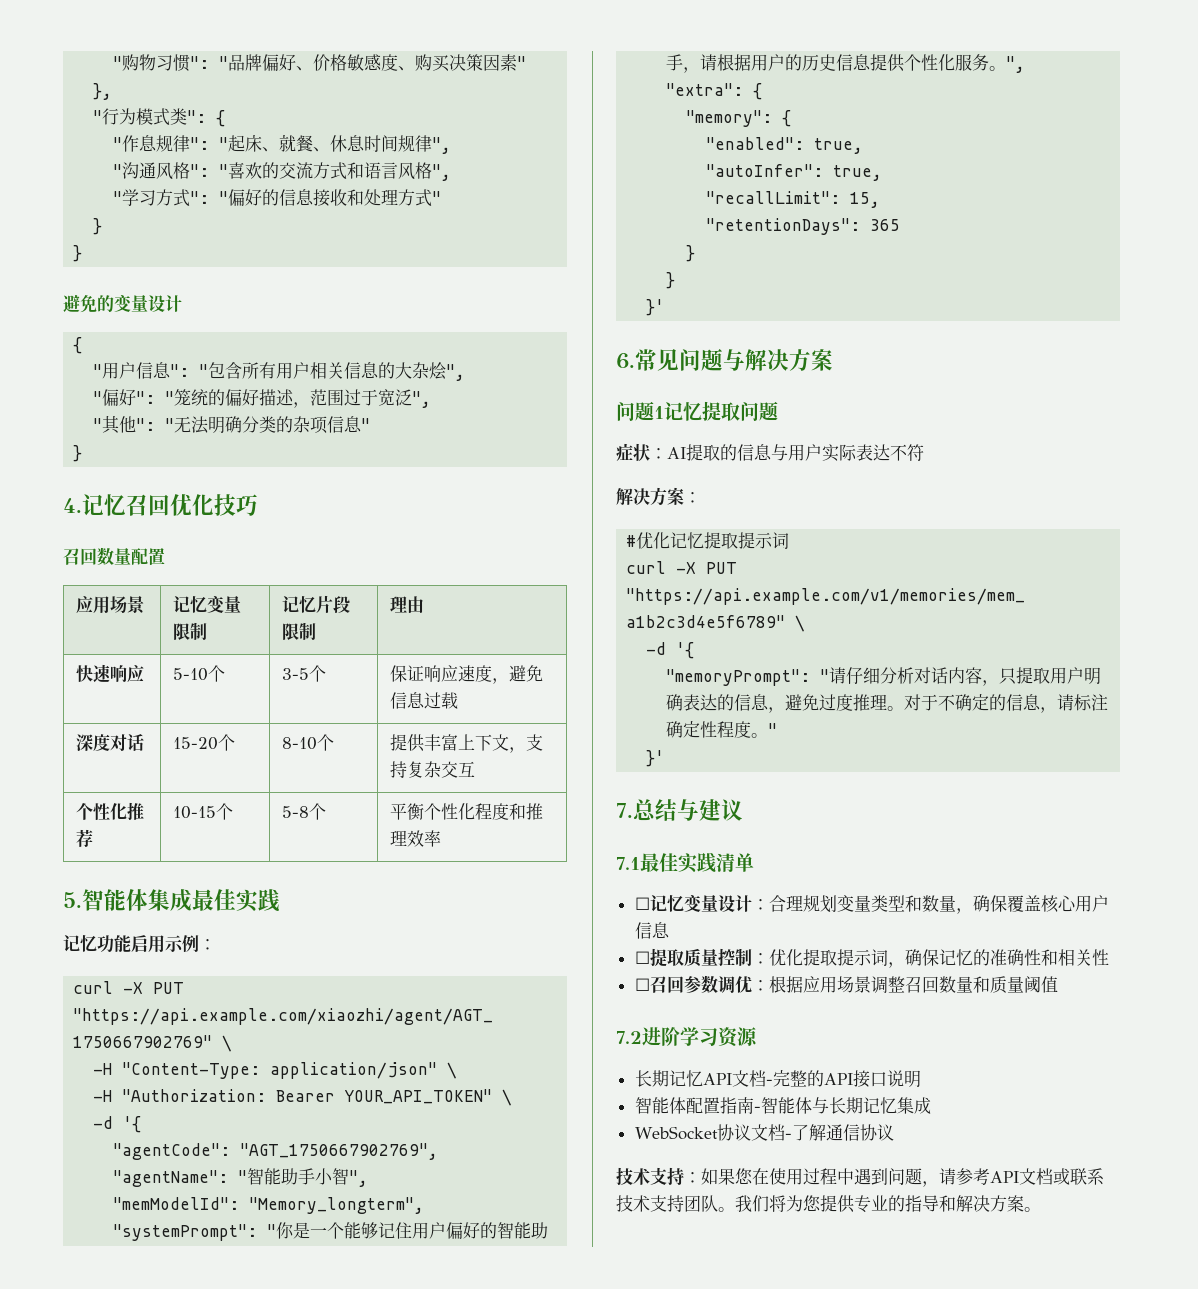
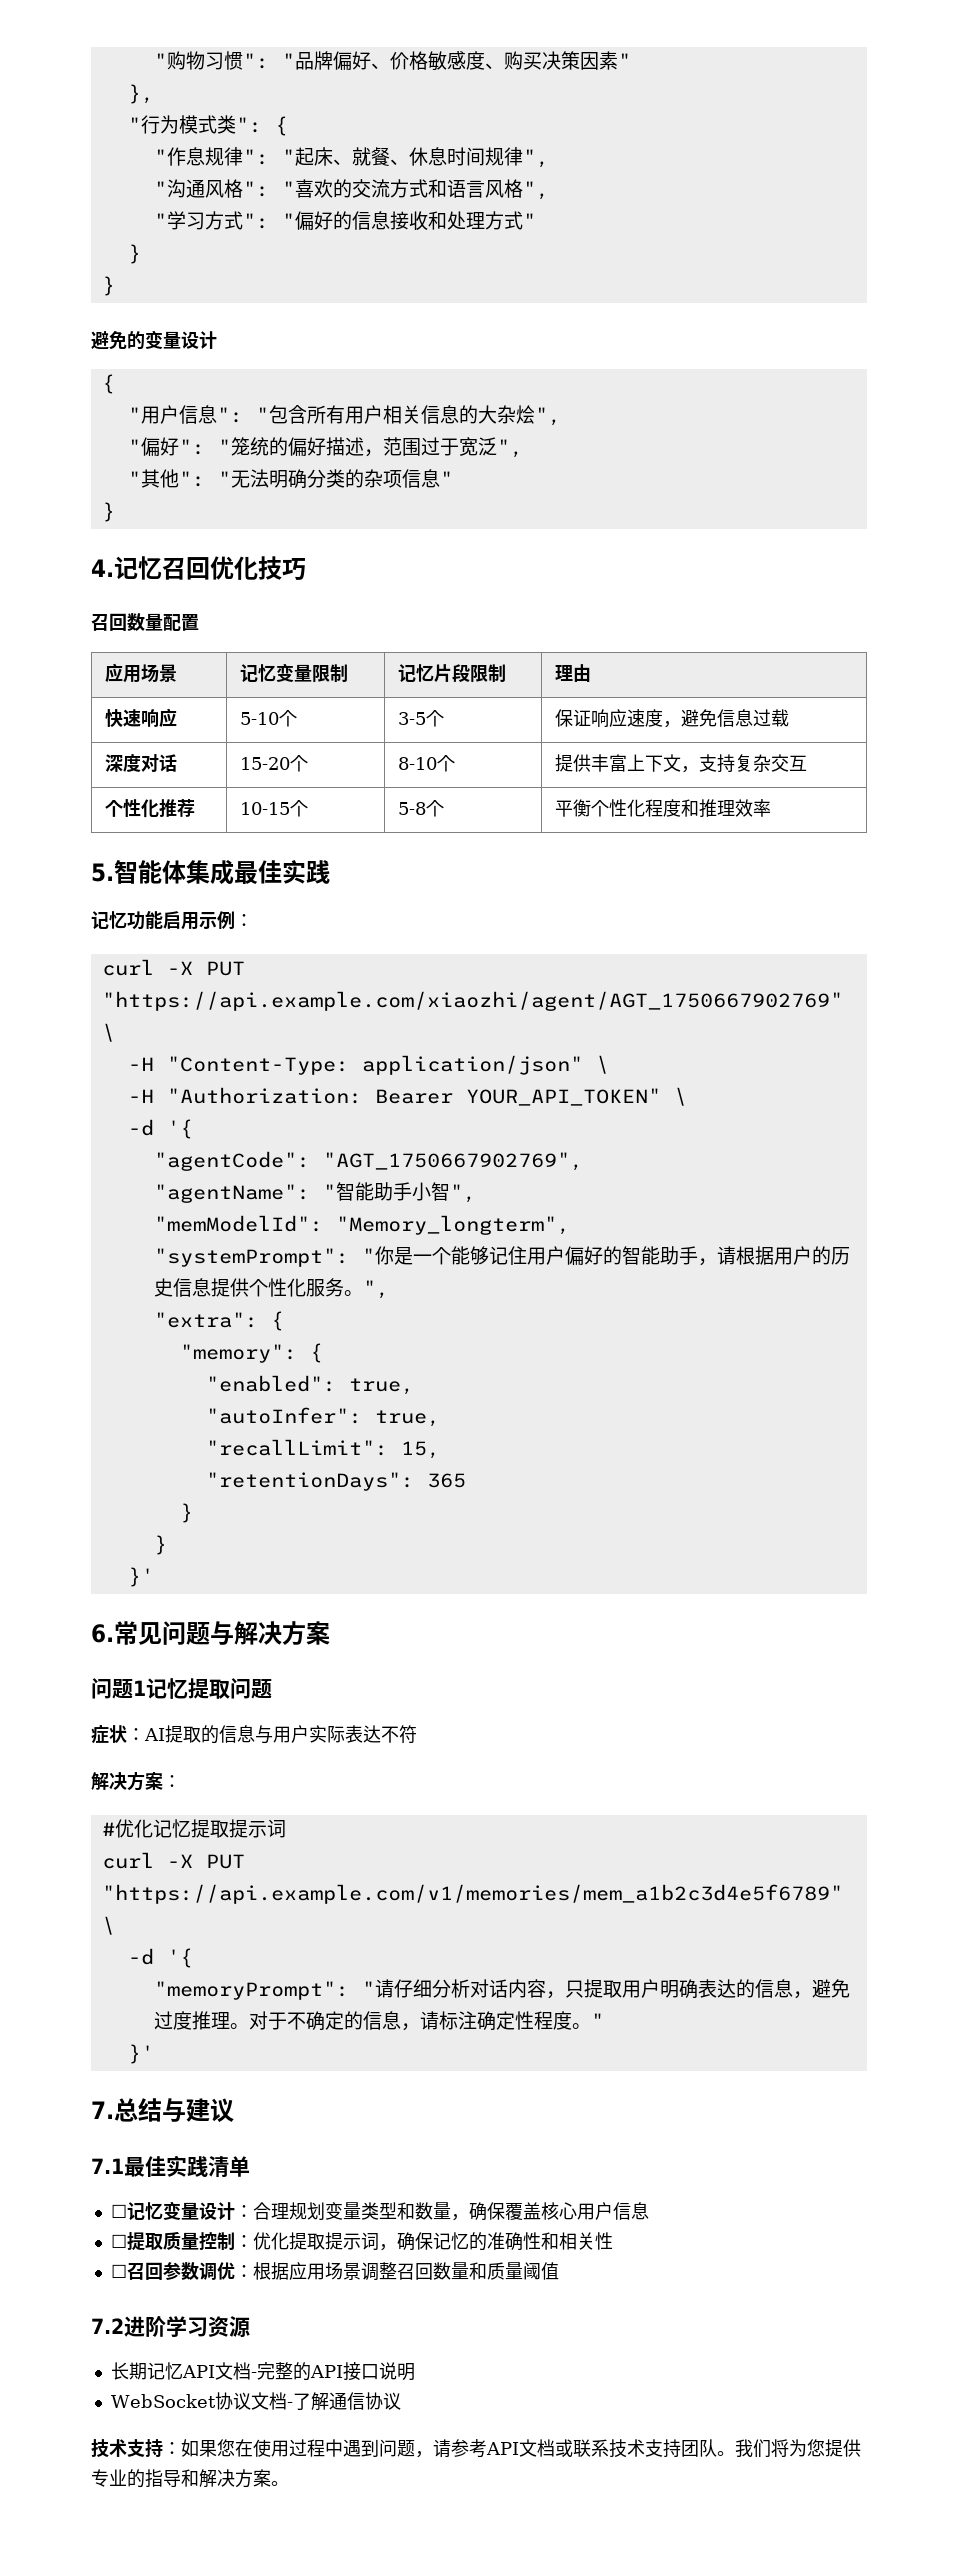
[634,1097,931,1114] // 智能体配置指南-智能体与长期记忆集成 -> (415, 2372) none

